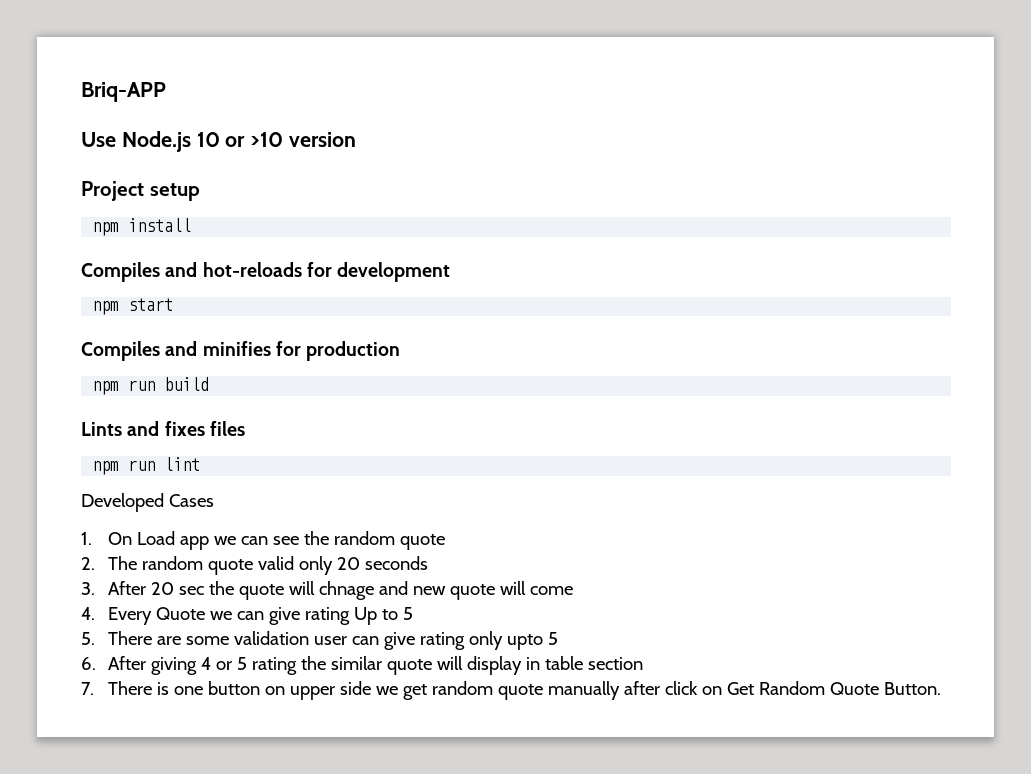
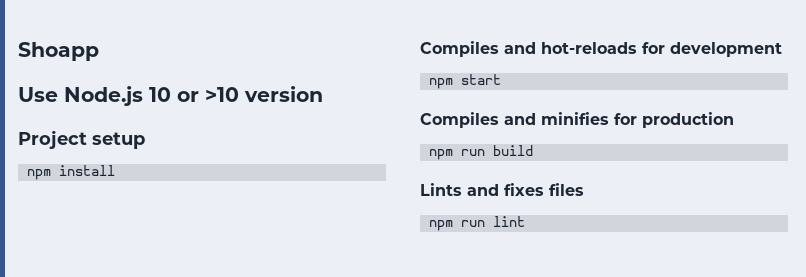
[81,82,166,102] Briq-APP -> [18,42,99,61] Shoapp
[81,493,214,512] [81,531,446,550] [81,556,429,575] [81,581,574,600] [81,607,414,625] [81,631,559,650] [81,656,644,675] [81,681,942,700] // Developed Cases // 1. On Load app we can see the random quote // 2. The random quote valid only 20 seconds // 3. After 20 sec the quote will chnage and new quote will come // 4. Every Quote we can give rating Up to 5 // 5. There are some validation user can give rating only upto 5 // 6. After giving 4 or 5 rating the similar quote will display in table section // 7. There is one button on upper side we get random quote manually after click on Get Random Quote Button. -> (525, 221) none

